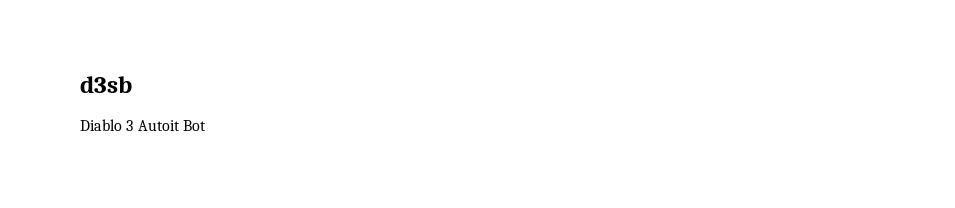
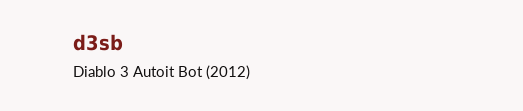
(206, 125) none -> [206,65,250,80] (2012)

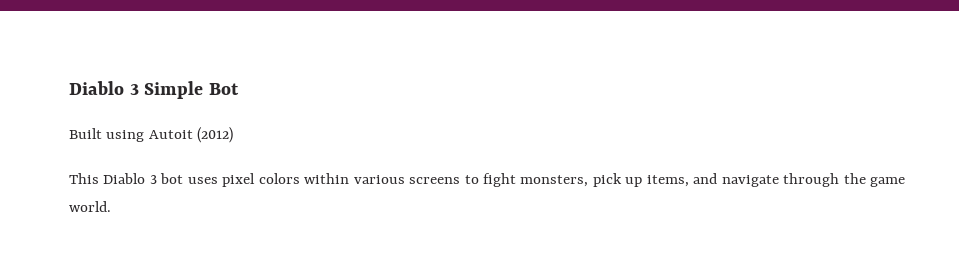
[73,34,123,51] [73,65,250,80] d3sb // Diablo 3 Autoit Bot (2012) -> [69,81,240,99] [69,127,234,143] [69,173,906,187] [69,201,111,212] Diablo 3 Simple Bot // Built using Autoit (2012) // This Diablo 3 bot uses pixel colors within various screens to fight monsters, pick up items, and navigate through the game world.

